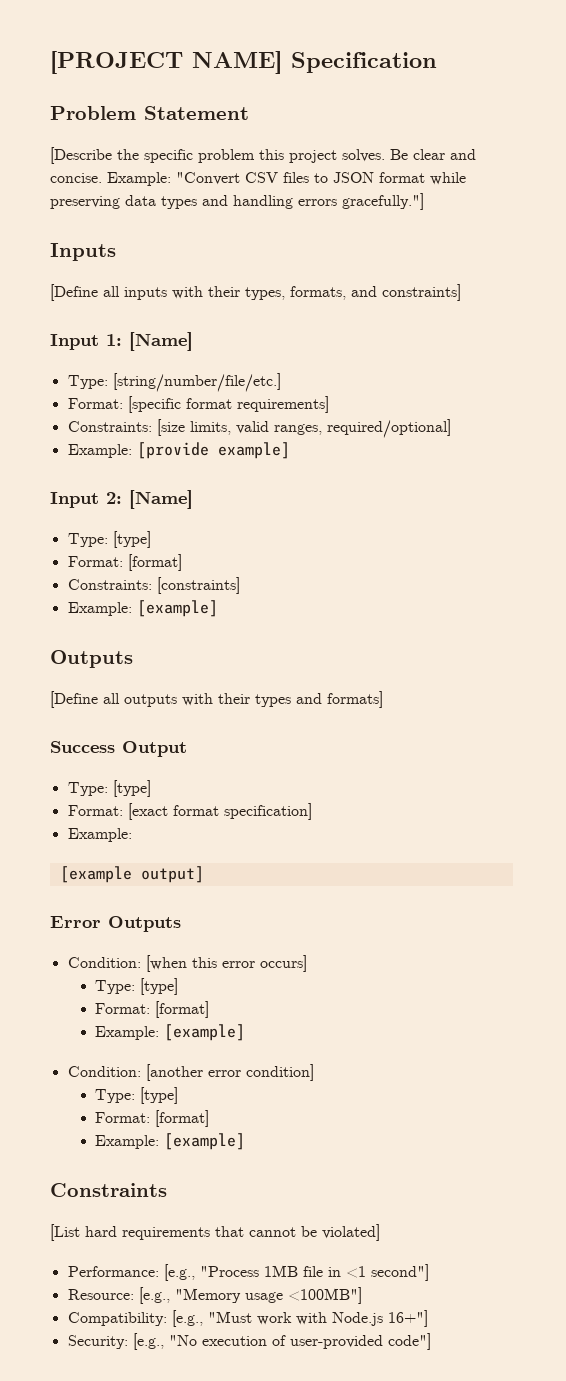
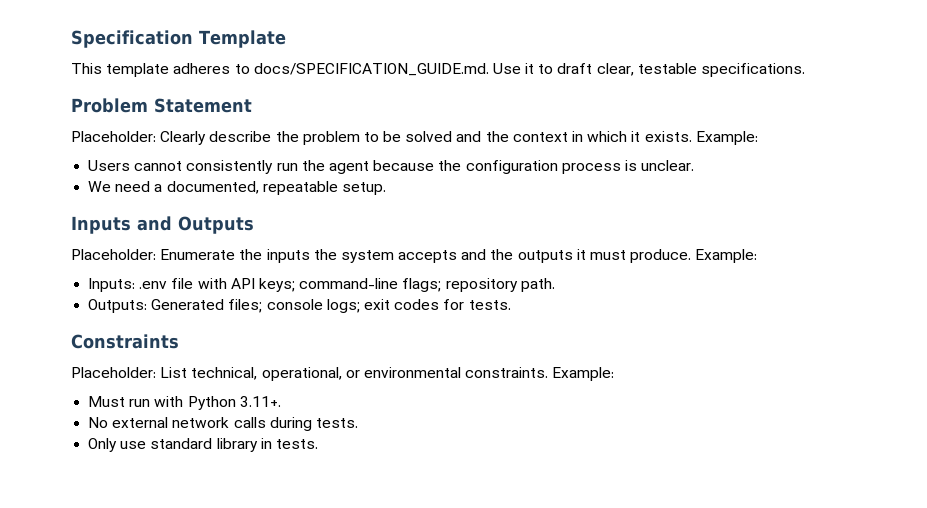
[50,51,282,74] [PROJECT NAME] -> (71, 39) none
[50,106,249,120] [50,147,476,164] [50,172,466,186] [50,193,424,210] [50,243,116,261] [50,284,461,301] [50,332,193,351] [67,373,281,392] [67,396,329,413] [67,419,451,438] [67,442,290,459] [50,490,193,509] [67,531,151,548] [67,554,182,571] [67,577,240,594] [67,600,218,617] [50,650,133,668] [50,691,383,708] [50,741,187,757] [67,780,151,797] [67,803,312,820] [67,828,132,842] [59,866,204,883] [50,916,181,932] [67,955,307,972] [95,978,179,995] [95,1001,210,1018] [95,1024,246,1041] [67,1064,314,1081] [95,1087,179,1104] [95,1110,210,1127] [95,1133,246,1150] [50,1183,167,1197] [50,1224,380,1241] [67,1264,429,1281] [67,1287,362,1304] [67,1310,428,1327] [67,1333,431,1350] // Problem Statement // [Describe the specific problem this project solves. Be clear and concise. Example: "Convert CSV files to JSON format while preserving data types and handling errors gracefully."] // Inputs // [Define all inputs with their types, formats, and constraints] // Input 1: [Name] // Type: [string/number/file/etc.] // Format: [specific format requirements] // Constraints: [size limits, valid ranges, required/optional] // Example: [provide example] // Input 2: [Name] // Type: [type] // Format: [format] // Constraints: [constraints] // Example: [example] // Outputs // [Define all outputs with their types and formats] // Success Output // Type: [type] // Format: [exact format specification] // Example: // [example output] // Error Outputs // Condition: [when this error occurs] // Type: [type] // Format: [format] // Example: [example] // Condition: [another error condition] // Type: [type] // Format: [format] // Example: [example] // Constraints // [List hard requirements that cannot be violated] // Performance: [e.g., "Process 1MB file in <1 second"] // Resource: [e.g., "Memory usage <100MB"] // Compatibility: [e.g., "Must work with Node.js 16+"] // Security: [e.g., "No execution of user-provided code"] -> [199,30,286,48] [71,63,806,77] [71,98,252,113] [71,131,758,145] [88,160,695,174] [88,181,386,195] [71,216,254,234] [71,249,758,263] [88,278,555,292] [88,299,511,313] [71,334,179,349] [71,367,615,381] [88,396,281,410] [88,417,358,431] [88,438,318,452] Template // This template adheres to docs/SPECIFICATION_GUIDE.md. Use it to draft clear, testable specifications. // Problem Statement // Placeholder: Clearly describe the problem to be solved and the context in which it exists. Example: // Users cannot consistently run the agent because the configuration process is unclear. // We need a documented, repeatable setup. // Inputs and Outputs // Placeholder: Enumerate the inputs the system accepts and the outputs it must produce. Example: // Inputs: .env file with API keys; command-line flags; repository path. // Outputs: Generated files; console logs; exit codes for tests. // Constraints // Placeholder: List technical, operational, or environmental constraints. Example: // Must run with Python 3.11+. // No external network calls during tests. // Only use standard library in tests.

